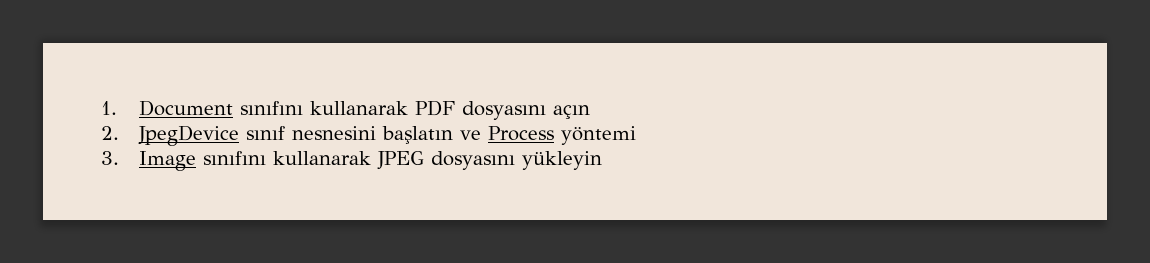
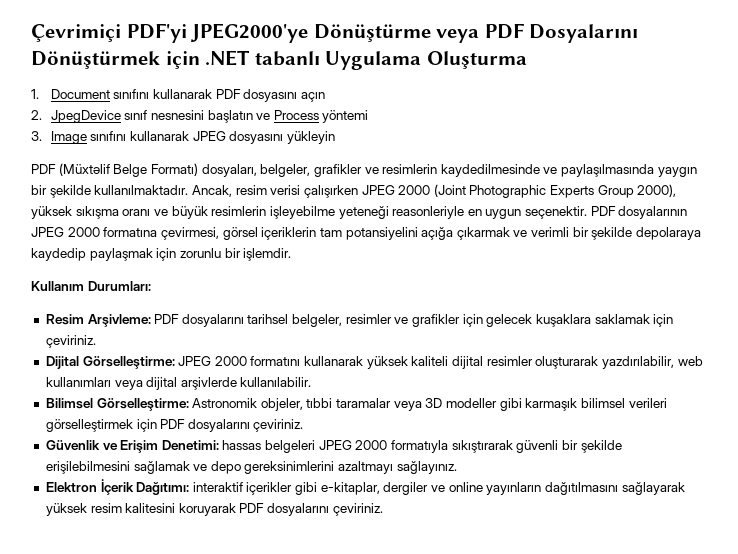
(101, 108) none -> [31,23,639,43] [31,50,527,70] Çevrimiçi PDF'yi JPEG2000'ye Dönüştürme veya PDF Dosyalarını Dönüştürmek için .NET tabanlı Uygulama Oluşturma //
(602, 160) none -> [31,163,697,177] [31,184,677,198] [31,206,688,219] [31,227,702,240] [31,248,292,261] [31,281,151,291] [45,314,674,327] [45,335,96,348] [45,356,703,369] [45,377,312,390] [45,398,667,411] [45,419,304,432] [45,440,622,453] [45,461,457,474] [45,479,685,495] [45,503,383,516] // PDF (Müxtəlif Belge Formatı) dosyaları, belgeler, grafikler ve resimlerin kaydedilmesinde ve paylaşılmasında yaygın bir şekilde kullanılmaktadır. Ancak, resim verisi çalışırken JPEG 2000 (Joint Photographic Experts Group 2000), yüksek sıkışma oranı ve büyük resimlerin işleyebilme yeteneği reasonleriyle en uygun seçenektir. PDF dosyalarının JPEG 2000 formatına çevirmesi, görsel içeriklerin tam potansiyelini açığa çıkarmak ve verimli bir şekilde depolaraya kaydedip paylaşmak için zorunlu bir işlemdir. // Kullanım Durumları: // Resim Arşivleme: PDF dosyalarını tarihsel belgeler, resimler ve grafikler için gelecek kuşaklara saklamak için çeviriniz. // Dijital Görselleştirme: JPEG 2000 formatını kullanarak yüksek kaliteli dijital resimler oluşturarak yazdırılabilir, web kullanımları veya dijital arşivlerde kullanılabilir. // Bilimsel Görselleştirme: Astronomik objeler, tıbbi taramalar veya 3D modeller gibi karmaşık bilimsel verileri görselleştirmek için PDF dosyalarını çeviriniz. // Güvenlik ve Erişim Denetimi: hassas belgeleri JPEG 2000 formatıyla sıkıştırarak güvenli bir şekilde erişilebilmesini sağlamak ve depo gereksinimlerini azaltmayı sağlayınız. // Elektron İçerik Dağıtımı: interaktif içerikler gibi e-kitaplar, dergiler ve online yayınların dağıtılmasını sağlayarak yüksek resim kalitesini koruyarak PDF dosyalarını çeviriniz.

